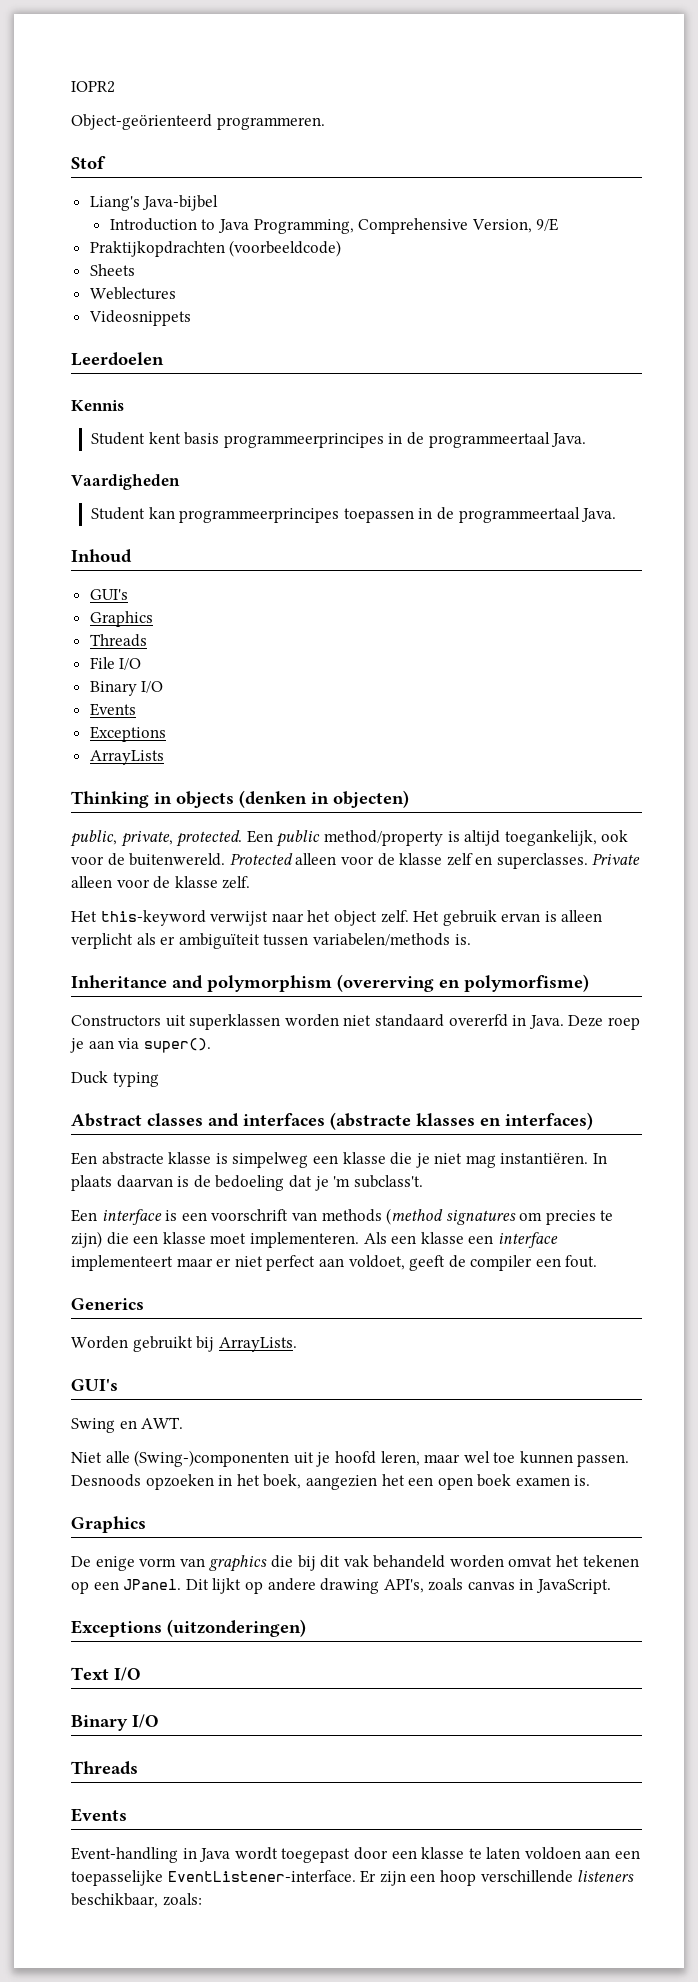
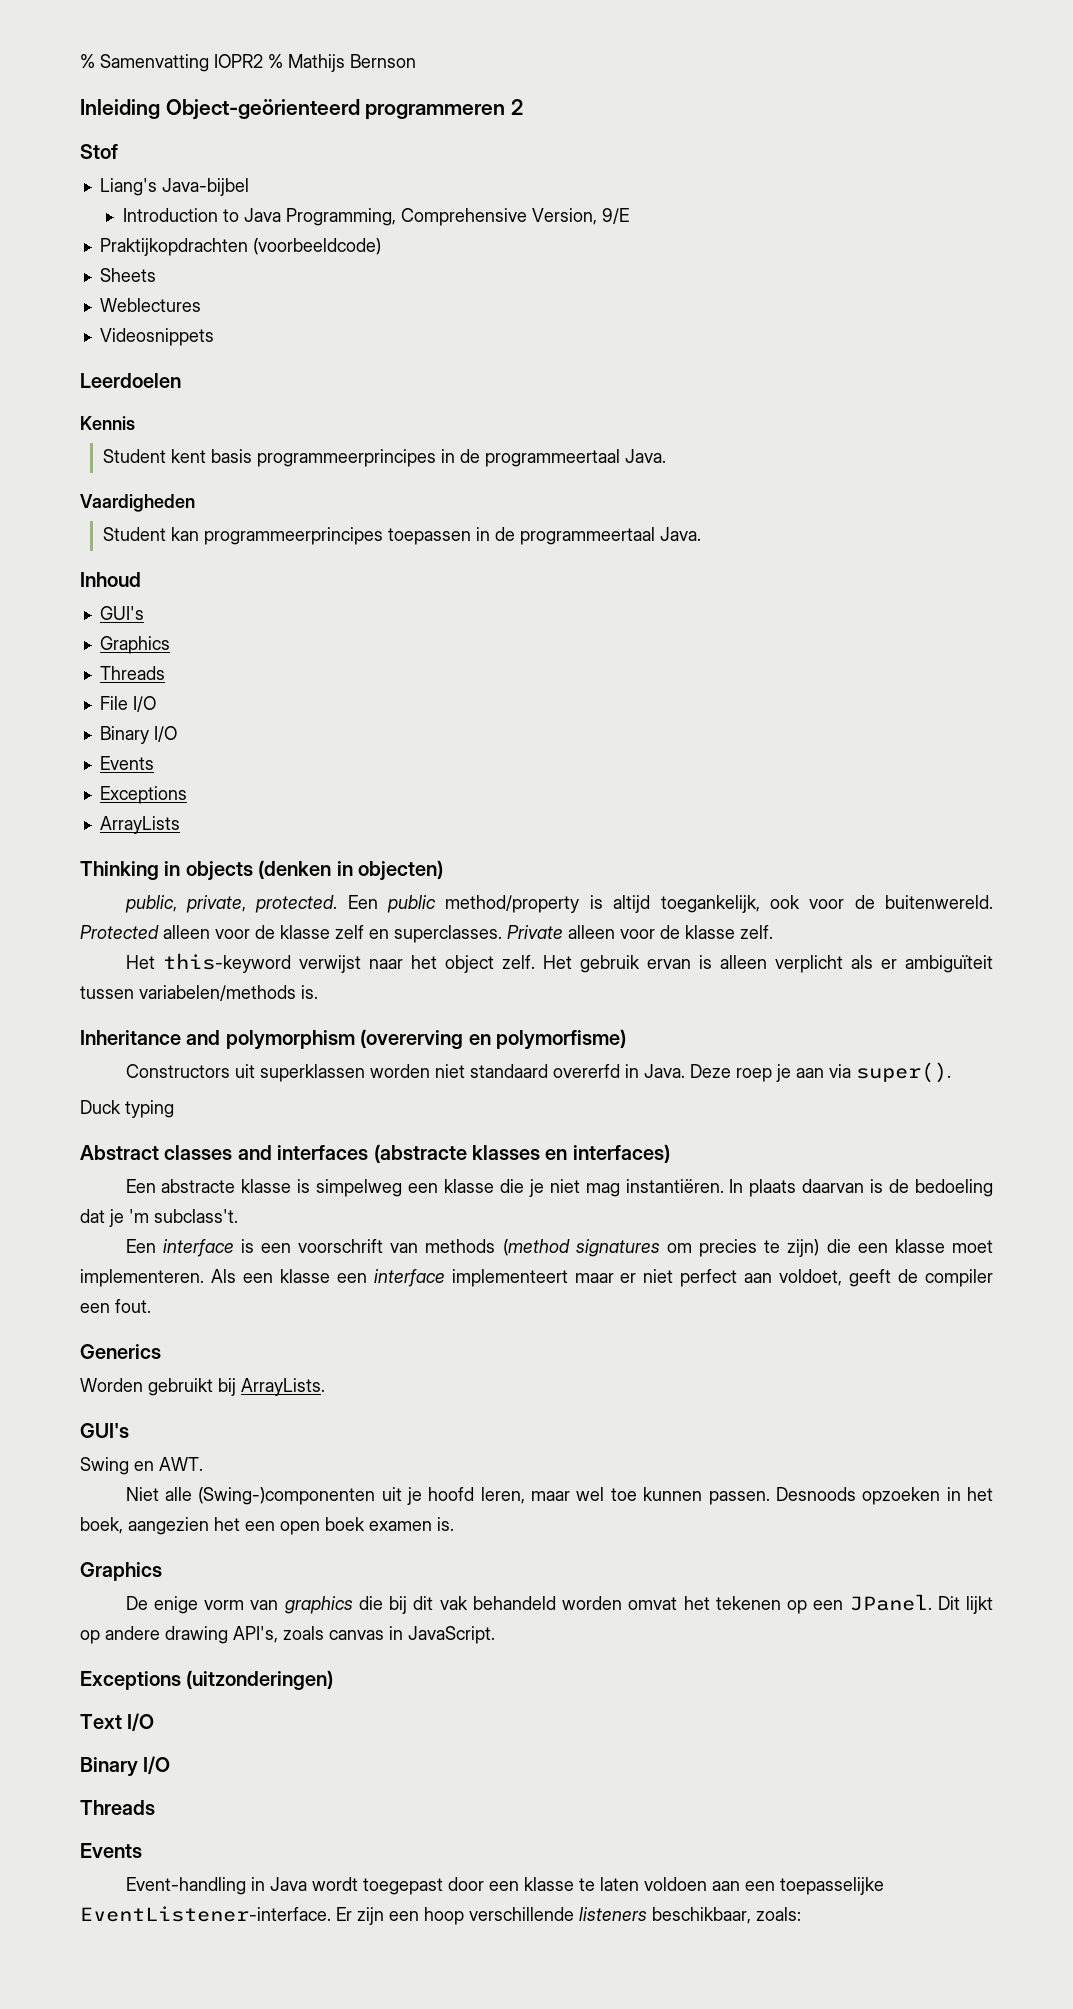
(71, 87) none -> [80,54,209,72] % Samenvatting
[71,114,325,130] // Object-geörienteerd programmeren. -> [268,54,416,72] [80,99,524,120] % Mathijs Bernson // Inleiding Object-geörienteerd programmeren 2

